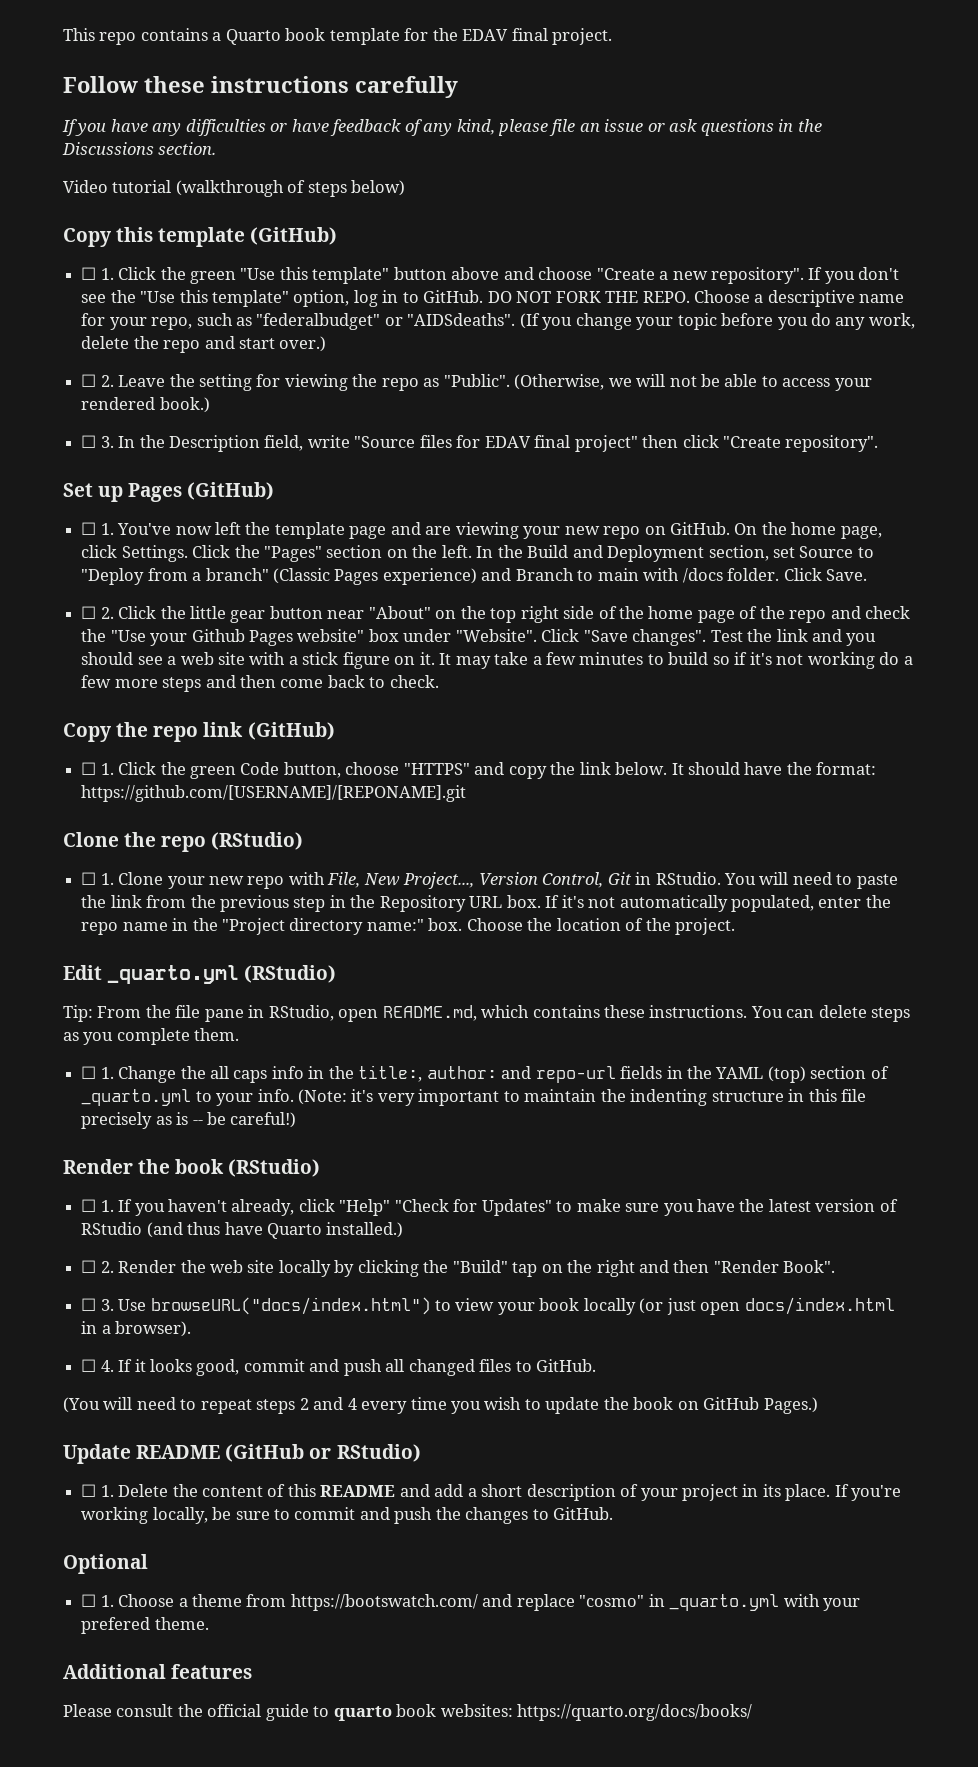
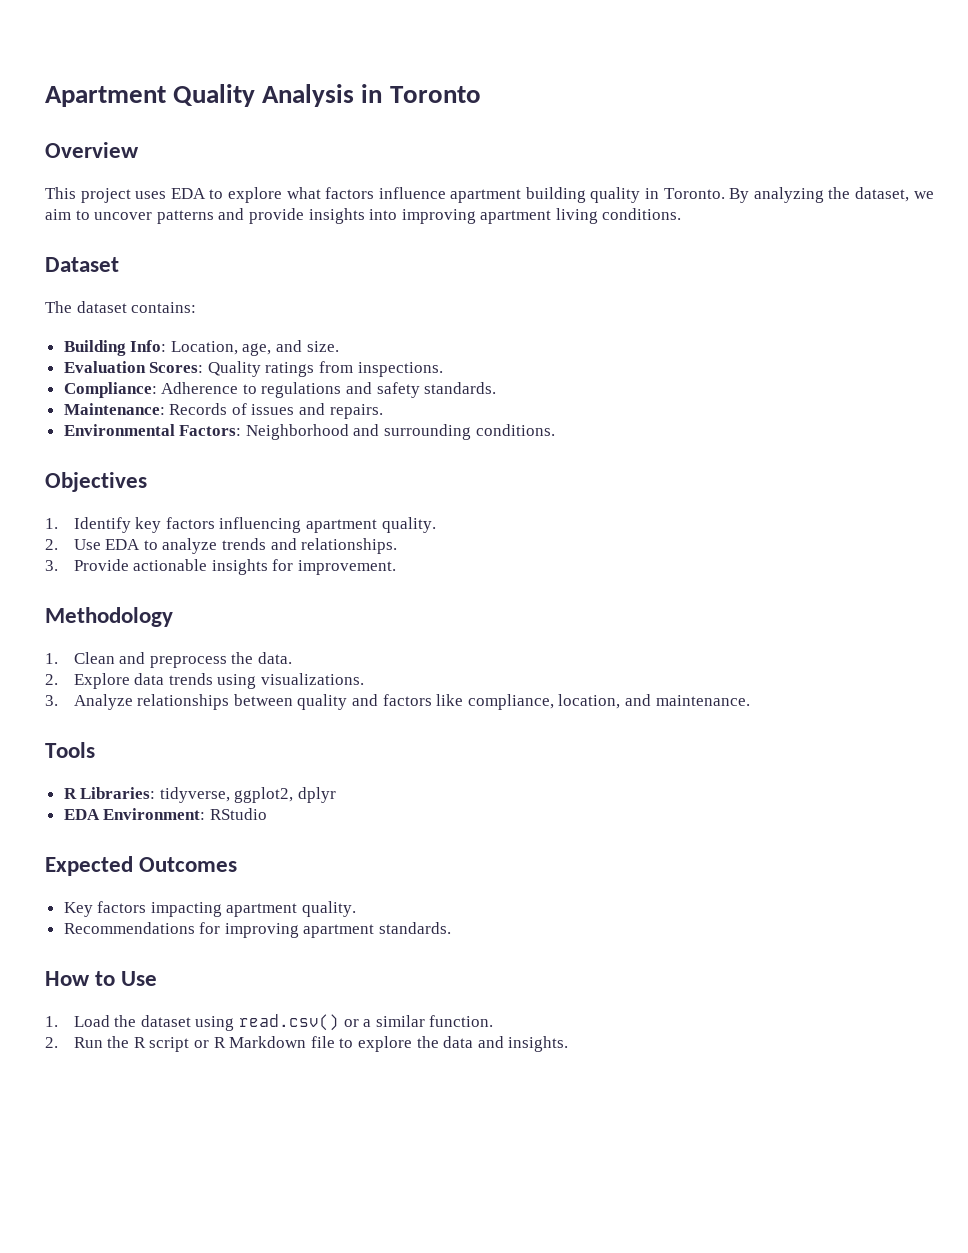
[63,28,613,45] [63,76,458,98] [62,119,822,136] [62,142,217,155] [63,180,406,197] [63,227,338,247] [81,267,900,284] [81,290,905,307] [81,313,915,330] [81,336,327,353] [81,374,872,391] [81,397,210,413] [81,435,879,452] [63,482,275,502] [81,522,882,539] [81,545,874,562] [81,568,867,585] [81,606,911,623] [81,629,877,646] [81,652,913,669] [81,675,439,692] [63,722,335,742] [81,762,877,779] [81,785,467,802] [63,832,304,852] [81,872,898,889] [81,895,891,912] [81,918,736,935] [63,965,337,984] [63,1005,911,1022] [63,1028,240,1045] [81,1065,889,1083] [81,1089,866,1106] [81,1112,297,1129] [63,1159,321,1177] [81,1199,898,1216] [81,1222,404,1239] [81,1260,836,1277] [81,1297,895,1315] [81,1321,192,1337] [81,1359,597,1376] [63,1397,818,1414] [63,1444,421,1464] [81,1484,902,1501] [81,1507,614,1524] [63,1554,148,1574] [81,1594,861,1611] [81,1617,209,1634] [63,1664,253,1679] [63,1704,753,1721] This repo contains a Quarto book template for the EDAV final project. // Follow these instructions carefully // If you have any difficulties or have feedback of any kind, please file an issue or ask questions in the Discussions section. // Video tutorial (walkthrough of steps below) // Copy this template (GitHub) // ☐ 1. Click the green "Use this template" button above and choose "Create a new repository". If you don't see the "Use this template" option, log in to GitHub. DO NOT FORK THE REPO. Choose a descriptive name for your repo, such as "federalbudget" or "AIDSdeaths". (If you change your topic before you do any work, delete the repo and start over.) // ☐ 2. Leave the setting for viewing the repo as "Public". (Otherwise, we will not be able to access your rendered book.) // ☐ 3. In the Description field, write "Source files for EDAV final project" then click "Create repository". // Set up Pages (GitHub) // ☐ 1. You've now left the template page and are viewing your new repo on GitHub. On the home page, click Settings. Click the "Pages" section on the left. In the Build and Deployment section, set Source to "Deploy from a branch" (Classic Pages experience) and Branch to main with /docs folder. Click Save. // ☐ 2. Click the little gear button near "About" on the top right side of the home page of the repo and check the "Use your Github Pages website" box under "Website". Click "Save changes". Test the link and you should see a web site with a stick figure on it. It may take a few minutes to build so if it's not working do a few more steps and then come back to check. // Copy the repo link (GitHub) // ☐ 1. Click the green Code button, choose "HTTPS" and copy the link below. It should have the format: https://github.com/[USERNAME]/[REPONAME].git // Clone the repo (RStudio) // ☐ 1. Clone your new repo with File, New Project..., Version Control, Git in RStudio. You will need to paste the link from the previous step in the Repository URL box. If it's not automatically populated, enter the repo name in the "Project directory name:" box. Choose the location of the project. // Edit _quarto.yml (RStudio) // Tip: From the file pane in RStudio, open README.md, which contains these instructions. You can delete steps as you complete them. // ☐ 1. Change the all caps info in the title:, author: and repo-url fields in the YAML (top) section of _quarto.yml to your info. (Note: it's very important to maintain the indenting structure in this file precisely as is -- be careful!) // Render the book (RStudio) // ☐ 1. If you haven't already, click "Help" "Check for Updates" to make sure you have the latest version of RStudio (and thus have Quarto installed.) // ☐ 2. Render the web site locally by clicking the "Build" tap on the right and then "Render Book". // ☐ 3. Use browseURL("docs/index.html") to view your book locally (or just open docs/index.html in a browser). // ☐ 4. If it looks good, commit and push all changed files to GitHub. // (You will need to repeat steps 2 and 4 every time you wish to update the book on GitHub Pages.) // Update README (GitHub or RStudio) // ☐ 1. Delete the content of this README and add a short description of your project in its place. If you're working locally, be sure to commit and push the changes to GitHub. // Optional // ☐ 1. Choose a theme from https://bootswatch.com/ and replace "cosmo" in _quarto.yml with your prefered theme. // Additional features // Please consult the official guide to quarto book websites: https://quarto.org/docs/books/ -> [45,84,481,107] [45,142,139,158] [45,187,934,203] [45,208,682,224] [45,257,119,272] [45,301,197,313] [63,340,339,356] [63,361,443,377] [63,382,497,398] [63,403,383,419] [63,424,555,440] [45,472,147,492] [45,517,436,533] [45,538,398,554] [45,559,397,575] [45,607,173,627] [45,652,293,668] [45,673,365,689] [45,694,750,710] [45,742,95,758] [63,787,337,803] [63,808,267,820] [45,856,238,876] [63,901,357,917] [63,922,452,938] [45,971,158,986] [45,1014,494,1031] [45,1036,569,1052] Apartment Quality Analysis in Toronto // Overview // This project uses EDA to explore what factors influence apartment building quality in Toronto. By analyzing the dataset, we aim to uncover patterns and provide insights into improving apartment living conditions. // Dataset // The dataset contains: // Building Info: Location, age, and size. // Evaluation Scores: Quality ratings from inspections. // Compliance: Adherence to regulations and safety standards. // Maintenance: Records of issues and repairs. // Environmental Factors: Neighborhood and surrounding conditions. // Objectives // 1. Identify key factors influencing apartment quality. // 2. Use EDA to analyze trends and relationships. // 3. Provide actionable insights for improvement. // Methodology // 1. Clean and preprocess the data. // 2. Explore data trends using visualizations. // 3. Analyze relationships between quality and factors like compliance, location, and maintenance. // Tools // R Libraries: tidyverse, ggplot2, dplyr // EDA Environment: RStudio // Expected Outcomes // Key factors impacting apartment quality. // Recommendations for improving apartment standards. // How to Use // 1. Load the dataset using read.csv() or a similar function. // 2. Run the R script or R Markdown file to explore the data and insights.

